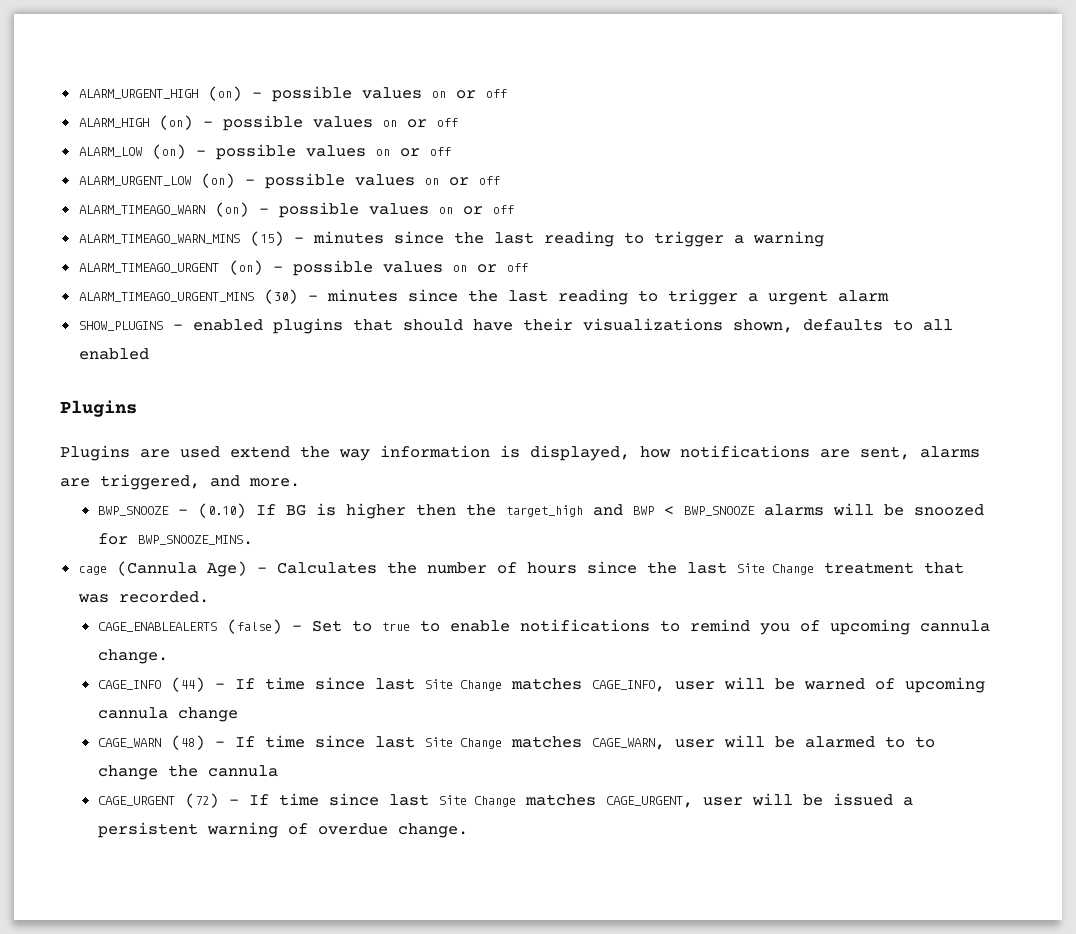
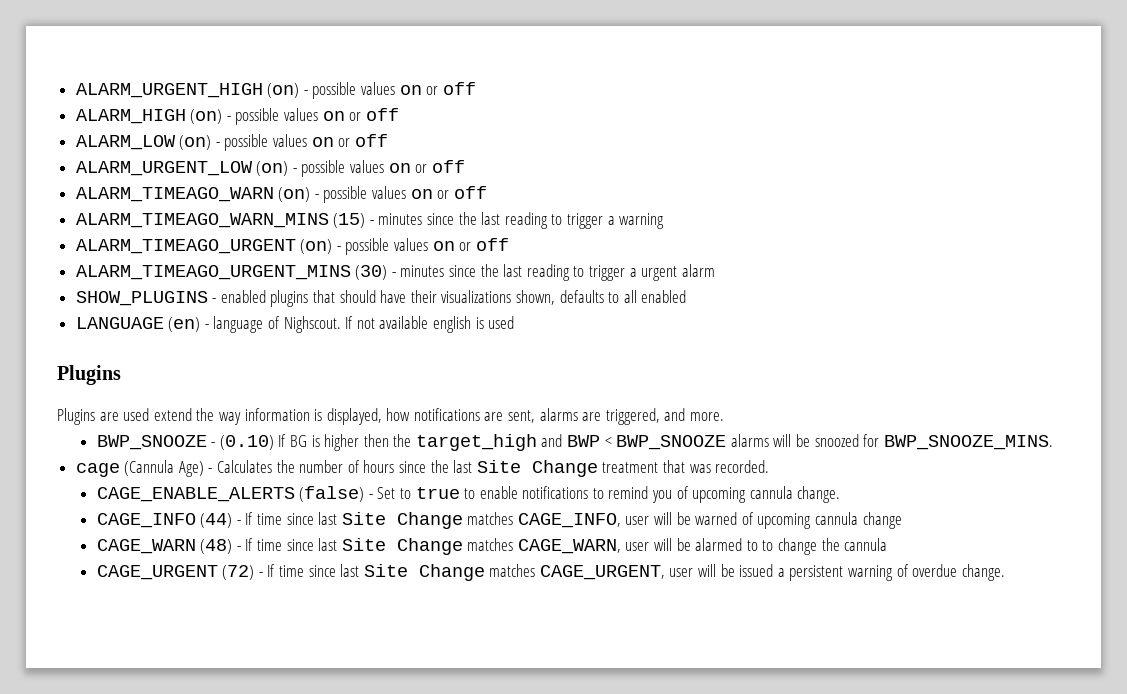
(149, 354) none -> [75,316,515,333] // LANGUAGE (en) - language of Nighscout. If not available english is used
[98,622,218,632] CAGE_ENABLEALERTS -> [96,487,295,502] CAGE_ENABLE_ALERTS

